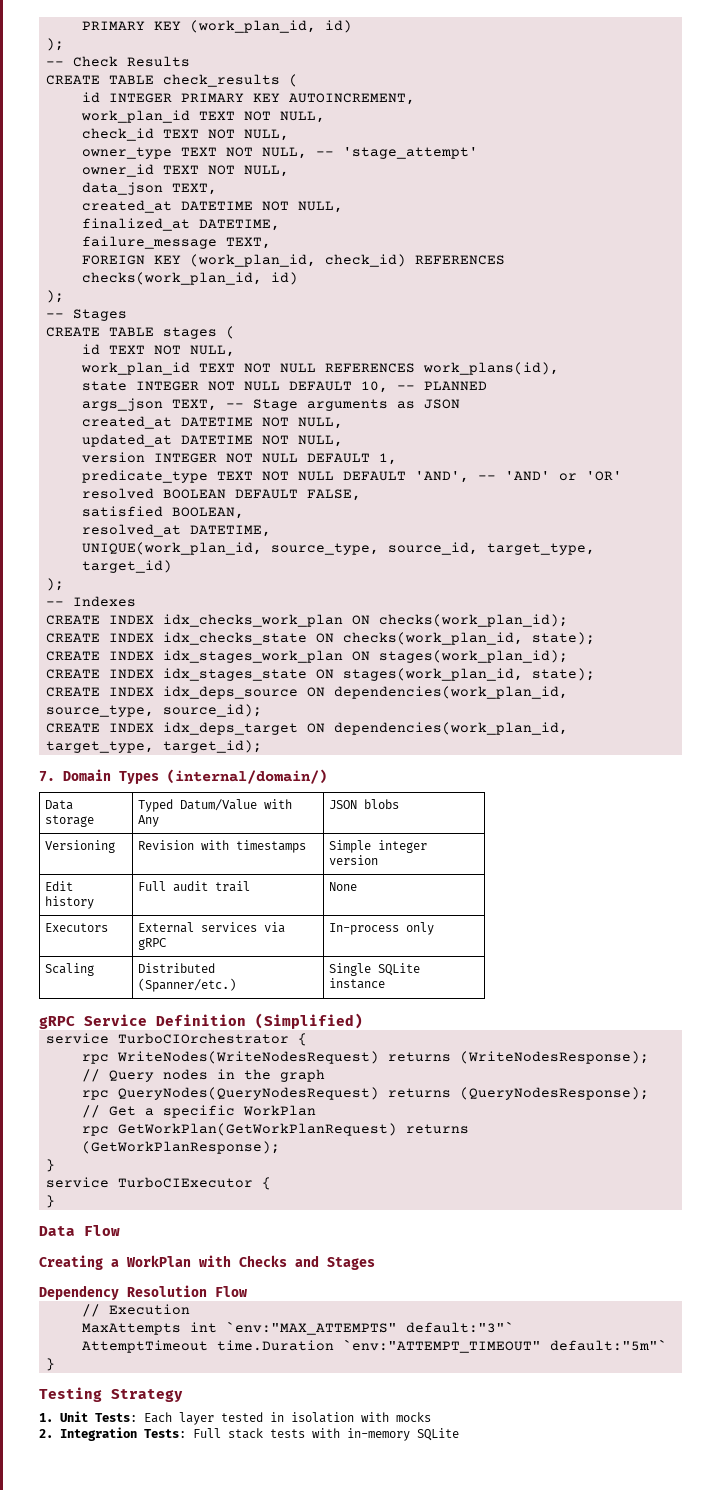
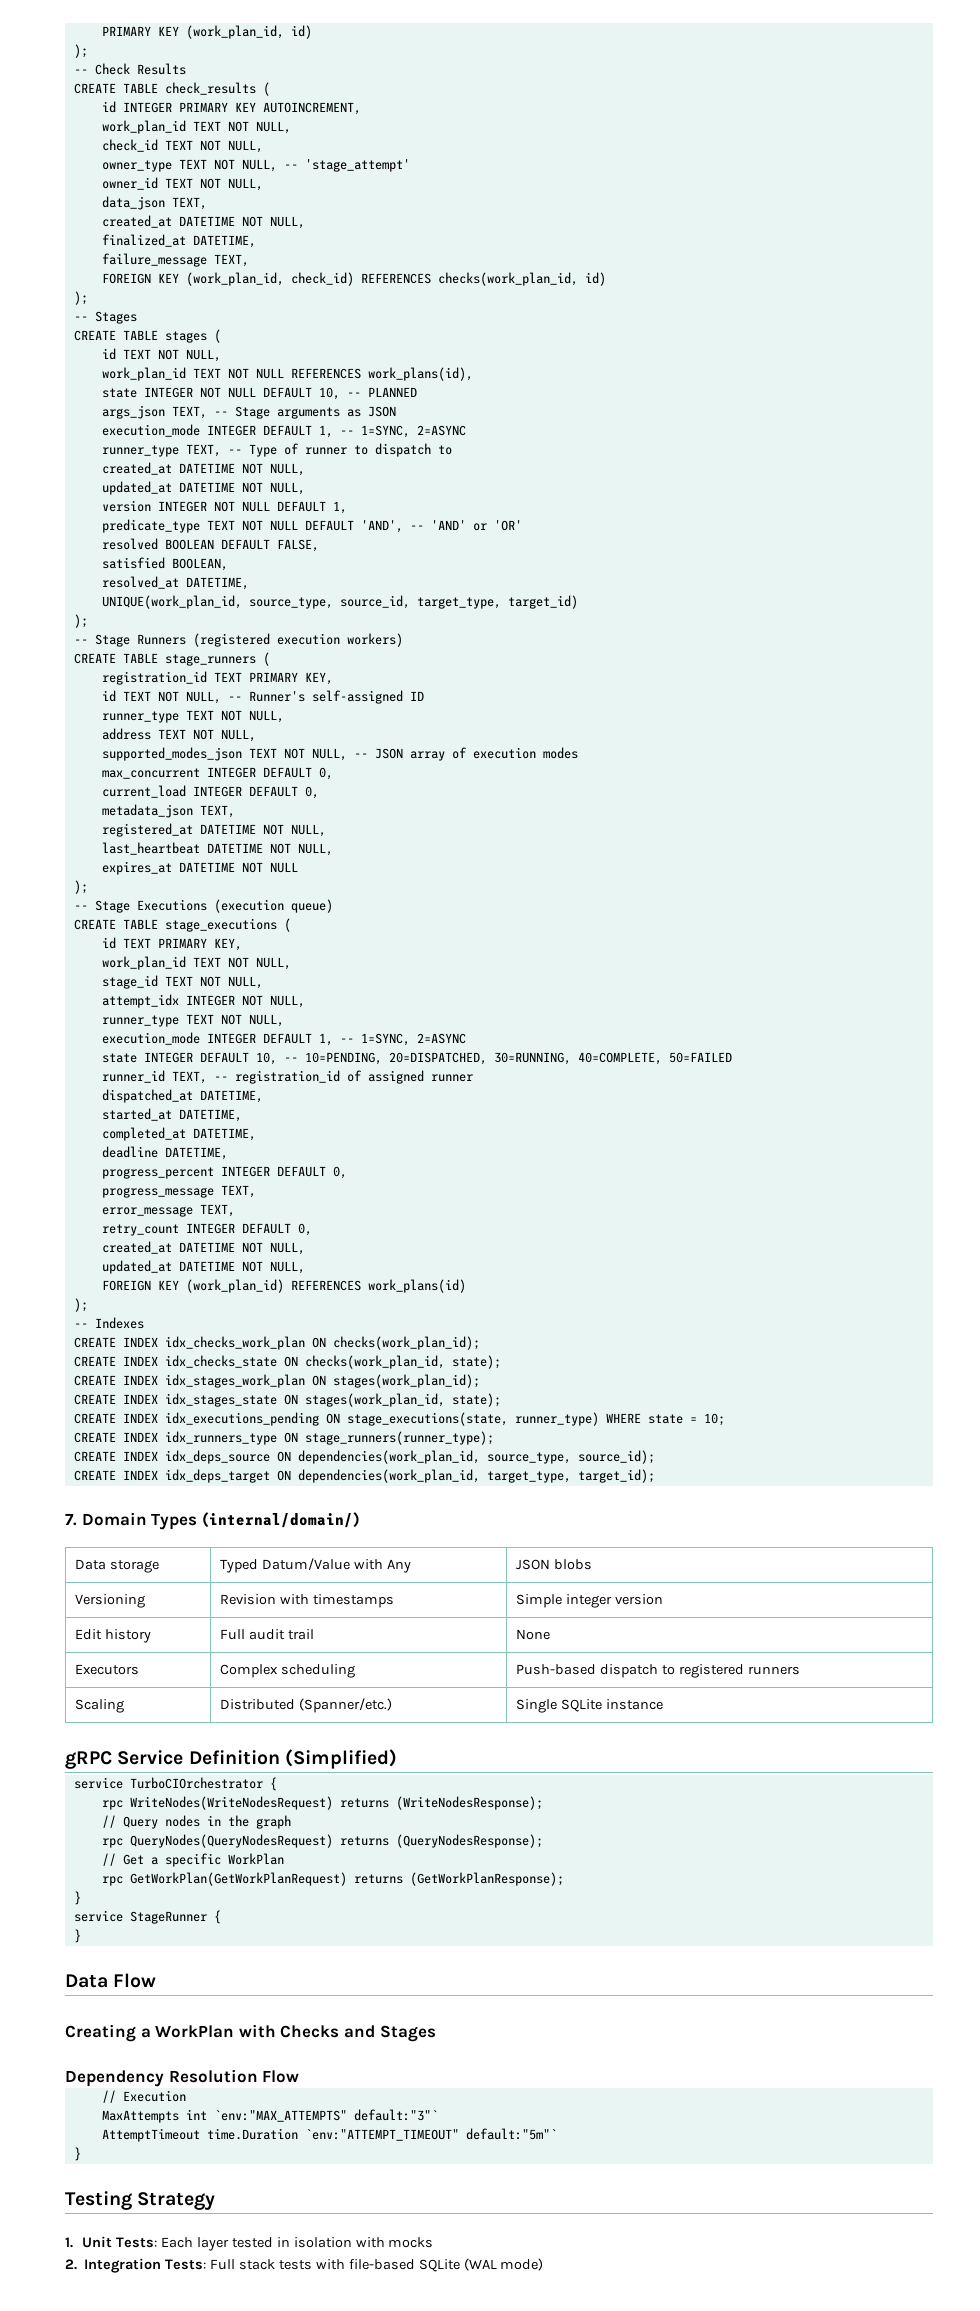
(461, 404) none -> [101,424,466,438] [101,443,452,457] // execution_mode INTEGER DEFAULT 1, -- 1=SYNC, 2=ASYNC // runner_type TEXT, -- Type of runner to dispatch to
(65, 584) none -> [73,633,403,647] [73,652,270,666] [101,671,333,685] [101,690,424,704] [101,710,284,723] [101,728,256,742] [101,747,578,761] [101,767,333,780] [101,785,319,799] [101,804,235,818] [101,823,326,837] [101,842,333,856] [101,861,298,875] [73,880,88,894] [73,899,333,913] [73,918,291,932] [101,937,242,951] [101,956,291,970] [101,975,263,989] [101,994,305,1008] [101,1014,284,1027] [101,1032,466,1046] [101,1052,732,1065] [101,1070,473,1084] [101,1089,263,1103] [101,1108,242,1122] [101,1127,256,1141] [101,1146,228,1160] [101,1166,347,1179] [101,1185,256,1198] [101,1204,235,1217] [101,1223,312,1236] [101,1241,305,1255] [101,1260,305,1274] [101,1279,466,1293] [73,1298,88,1312] // -- Stage Runners (registered execution workers) // CREATE TABLE stage_runners ( // registration_id TEXT PRIMARY KEY, // id TEXT NOT NULL, -- Runner's self-assigned ID // runner_type TEXT NOT NULL, // address TEXT NOT NULL, // supported_modes_json TEXT NOT NULL, -- JSON array of execution modes // max_concurrent INTEGER DEFAULT 0, // current_load INTEGER DEFAULT 0, // metadata_json TEXT, // registered_at DATETIME NOT NULL, // last_heartbeat DATETIME NOT NULL, // expires_at DATETIME NOT NULL // ); // -- Stage Executions (execution queue) // CREATE TABLE stage_executions ( // id TEXT PRIMARY KEY, // work_plan_id TEXT NOT NULL, // stage_id TEXT NOT NULL, // attempt_idx INTEGER NOT NULL, // runner_type TEXT NOT NULL, // execution_mode INTEGER DEFAULT 1, -- 1=SYNC, 2=ASYNC // state INTEGER DEFAULT 10, -- 10=PENDING, 20=DISPATCHED, 30=RUNNING, 40=COMPLETE, 50=FAILED // runner_id TEXT, -- registration_id of assigned runner // dispatched_at DATETIME, // started_at DATETIME, // completed_at DATETIME, // deadline DATETIME, // progress_percent INTEGER DEFAULT 0, // progress_message TEXT, // error_message TEXT, // retry_count INTEGER DEFAULT 0, // created_at DATETIME NOT NULL, // updated_at DATETIME NOT NULL, // FOREIGN KEY (work_plan_id) REFERENCES work_plans(id) // );
(596, 674) none -> [73,1412,725,1426] [73,1431,494,1445] // CREATE INDEX idx_executions_pending ON stage_executions(state, runner_type) WHERE state = 10; // CREATE INDEX idx_runners_type ON stage_runners(runner_type);
[137,922,285,933] [137,938,166,950] [328,922,434,935] External services via gRPC | In-process only -> [220,1664,355,1678] [516,1664,800,1678] Complex scheduling | Push-based dispatch to registered runners
[118,1177,254,1188] TurboCIExecutor -> [129,1911,207,1924] StageRunner
[347,1428,460,1441] in-memory SQLite -> [348,2258,544,2272] file-based SQLite (WAL mode)

